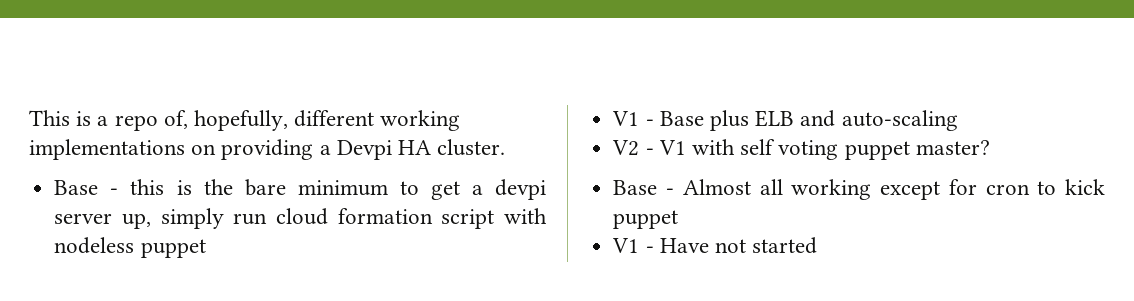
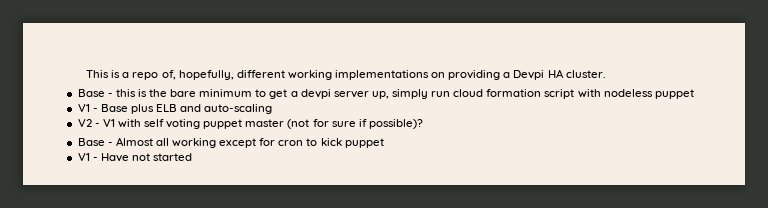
[915,140,990,155] master? -> [245,119,423,129] master (not for sure if possible)?

